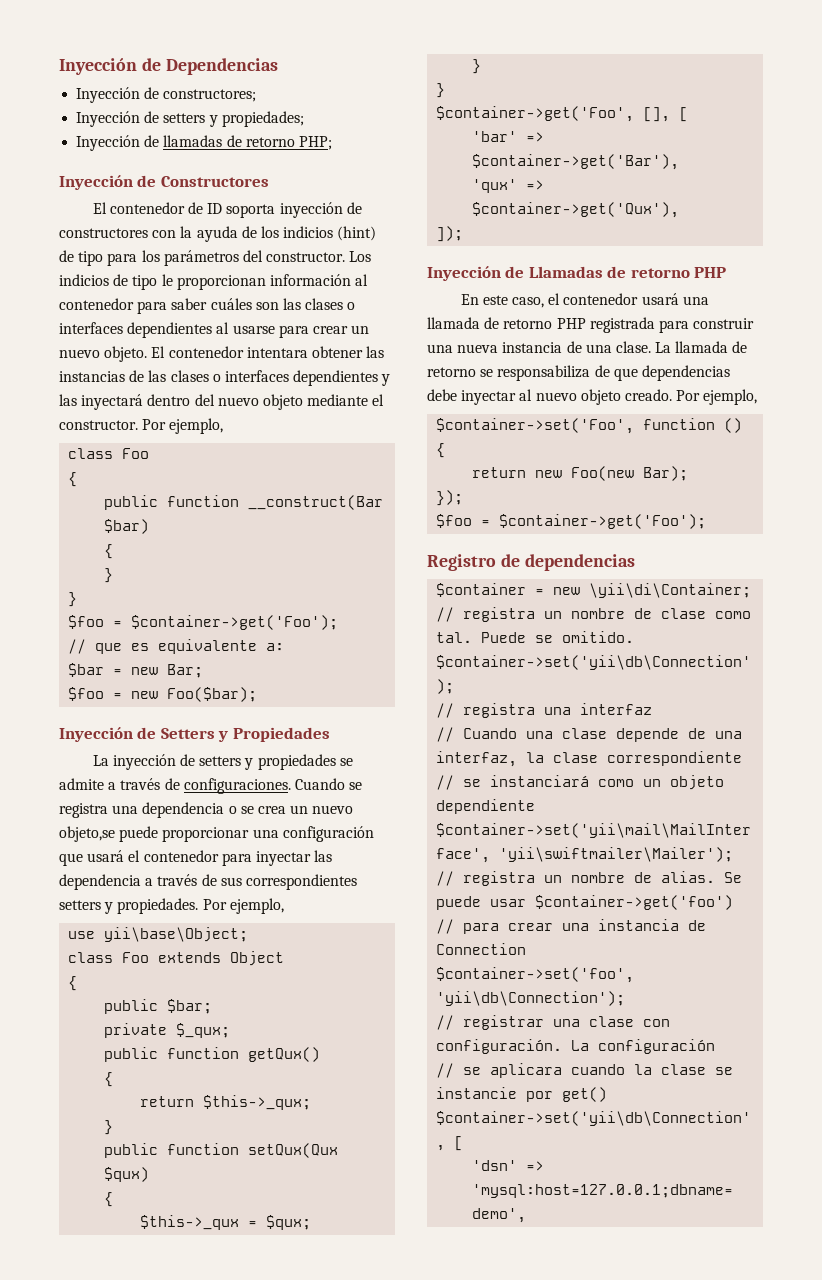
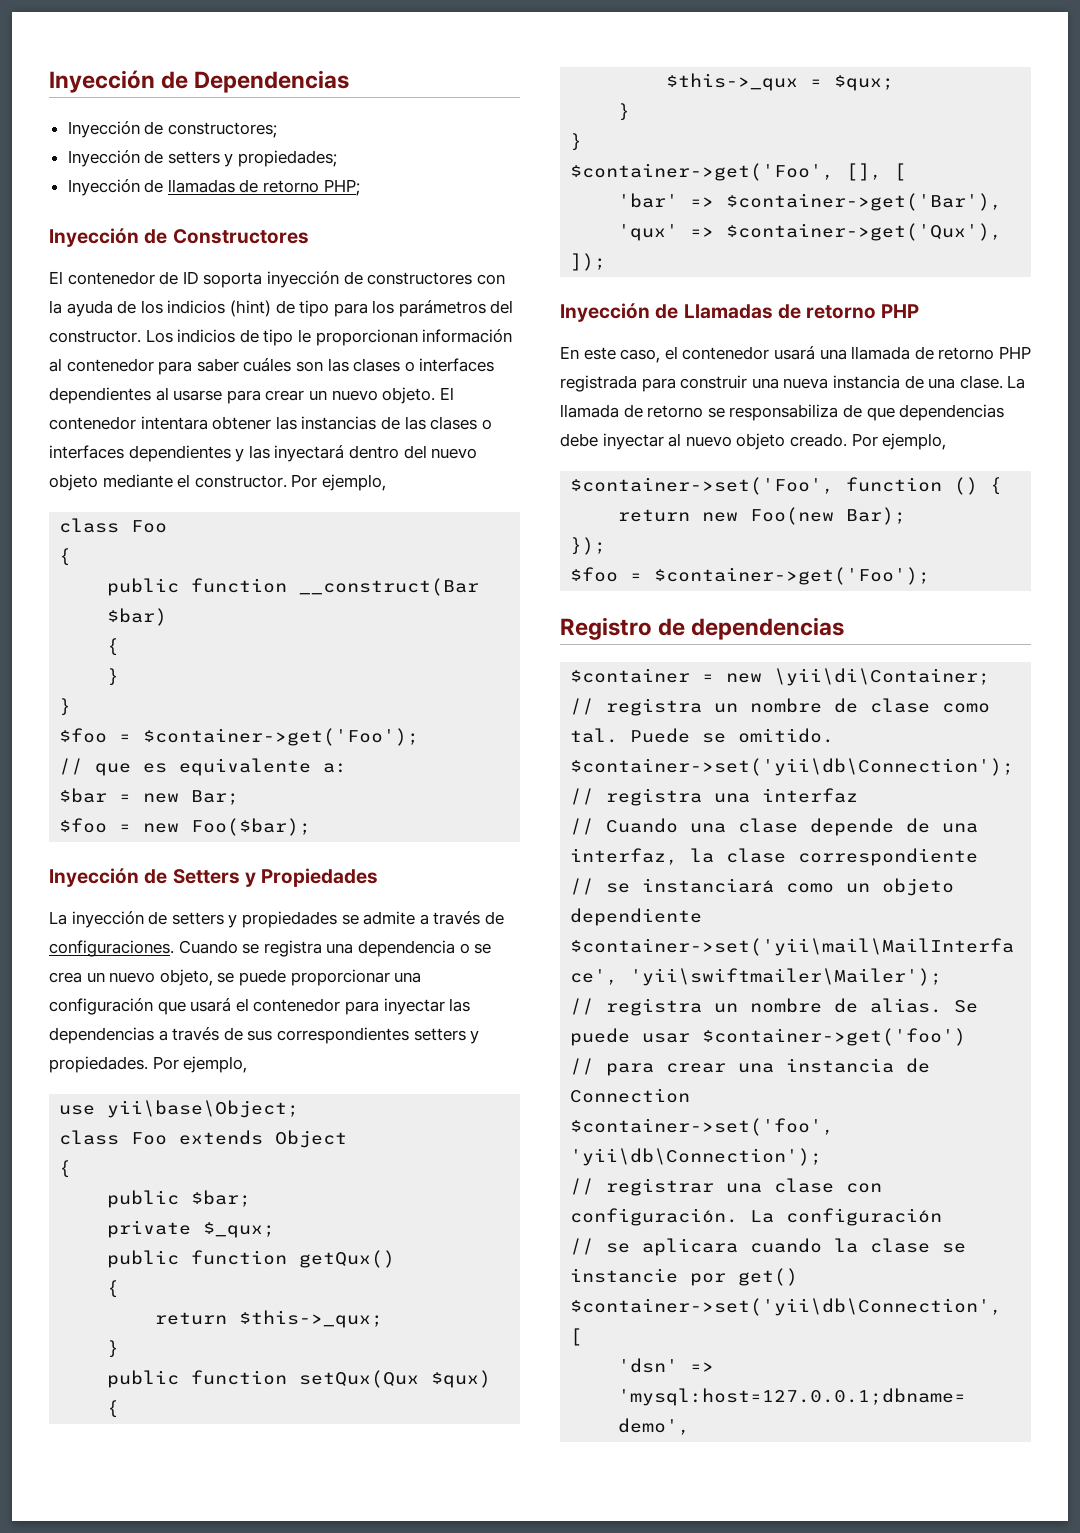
[59,826,115,842] objeto,se -> [159,969,235,986] objeto, se
[59,874,141,890] dependencia -> [49,1027,154,1044] dependencias

